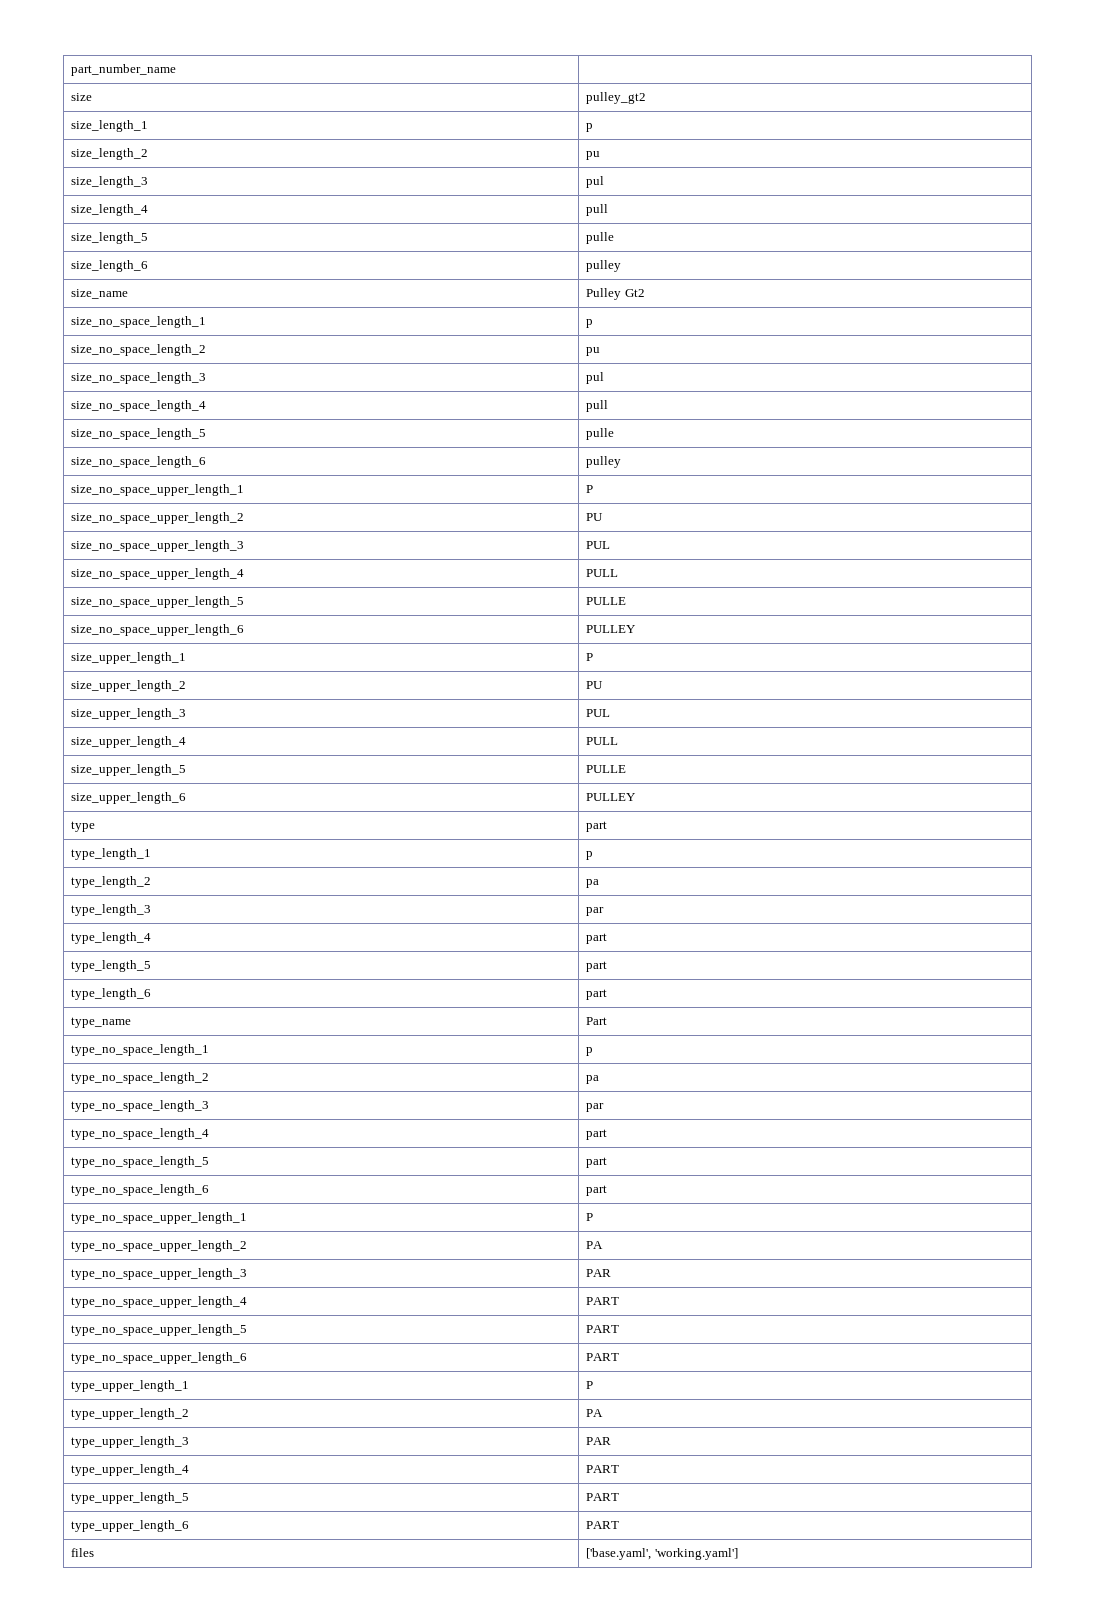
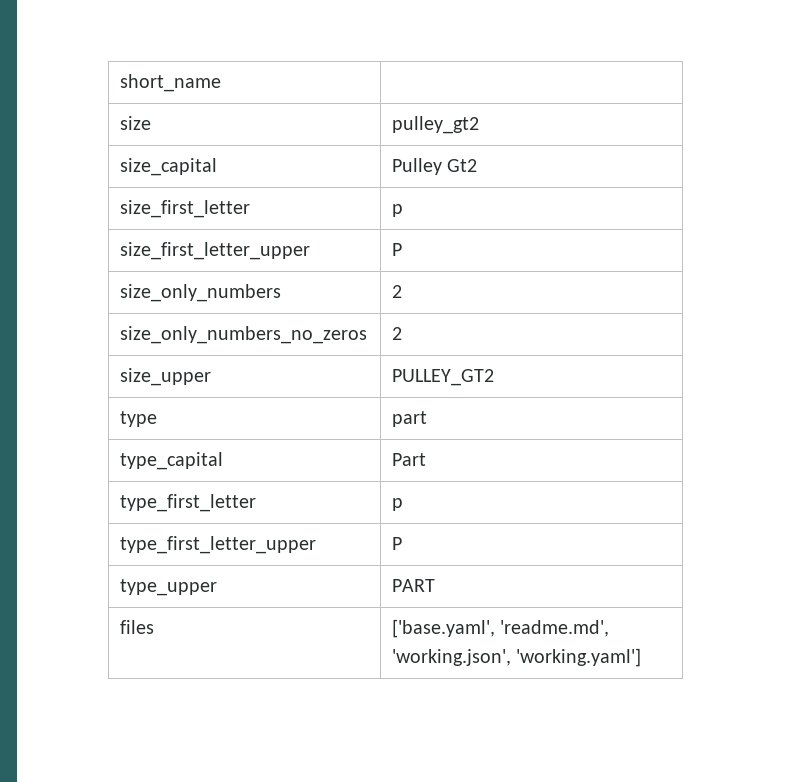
[71,64,177,76] part_number_name -> [120,74,222,92] short_name
[71,120,149,132] [586,123,594,132] [71,148,149,160] [586,151,601,160] [71,176,149,188] [586,176,605,188] [71,204,149,216] [586,204,609,216] [71,232,149,244] [586,232,615,244] [71,260,149,272] [586,260,622,272] [71,289,129,299] size_length_1 | p // size_length_2 | pu // size_length_3 | pul // size_length_4 | pull // size_length_5 | pulle // size_length_6 | pulley // size_name -> [120,158,218,176] size_capital
[71,316,207,328] [586,319,594,328] [71,344,207,356] [586,347,601,356] [71,372,207,384] [586,372,605,384] [71,400,207,412] [586,400,609,412] [71,428,207,440] [586,428,615,440] [71,456,207,468] [586,456,622,468] [71,484,245,496] [586,485,594,493] [71,512,245,524] [586,513,604,521] [71,540,245,552] [586,541,611,549] [71,568,245,580] [586,569,619,577] [71,596,245,608] [586,597,627,605] [71,624,245,636] [586,625,637,633] [71,652,187,664] [586,653,594,661] [71,680,187,692] [586,681,604,689] [71,708,187,720] [586,709,611,717] [71,736,187,748] [586,737,619,745] [71,764,187,776] [586,765,627,773] [71,792,187,804] [586,793,637,801] [71,821,96,832] [586,821,608,832] [71,848,152,860] [586,851,594,860] [71,876,152,888] [586,879,600,888] [71,904,152,916] [586,907,605,916] [71,932,152,944] [586,933,608,944] [71,960,152,972] [586,961,608,972] [71,988,152,1000] [586,989,608,1000] [71,1017,132,1028] [586,1017,608,1025] [71,1044,210,1056] [586,1047,594,1056] [71,1072,210,1084] [586,1075,600,1084] [71,1100,210,1112] [586,1103,605,1112] [71,1128,210,1140] [586,1129,608,1140] [71,1156,210,1168] [586,1157,608,1168] [71,1184,210,1196] [586,1185,608,1196] [71,1212,248,1224] [586,1213,594,1221] [71,1240,248,1252] [586,1241,604,1249] [71,1268,248,1280] [586,1269,612,1277] [71,1296,248,1308] [586,1297,620,1305] [71,1324,248,1336] [586,1325,620,1333] [71,1352,248,1364] [586,1353,620,1361] [71,1380,190,1392] [586,1381,594,1389] [71,1408,190,1420] [586,1409,604,1417] [71,1436,190,1448] [586,1437,612,1445] [71,1464,190,1476] [586,1465,620,1473] [71,1492,190,1504] [586,1493,620,1501] [71,1520,190,1532] size_no_space_length_1 | p // size_no_space_length_2 | pu // size_no_space_length_3 | pul // size_no_space_length_4 | pull // size_no_space_length_5 | pulle // size_no_space_length_6 | pulley // size_no_space_upper_length_1 | P // size_no_space_upper_length_2 | PU // size_no_space_upper_length_3 | PUL // size_no_space_upper_length_4 | PULL // size_no_space_upper_length_5 | PULLE // size_no_space_upper_length_6 | PULLEY // size_upper_length_1 | P // size_upper_length_2 | PU // size_upper_length_3 | PUL // size_upper_length_4 | PULL // size_upper_length_5 | PULLE // size_upper_length_6 | PULLEY // type | part // type_length_1 | p // type_length_2 | pa // type_length_3 | par // type_length_4 | part // type_length_5 | part // type_length_6 | part // type_name | Part // type_no_space_length_1 | p // type_no_space_length_2 | pa // type_no_space_length_3 | par // type_no_space_length_4 | part // type_no_space_length_5 | part // type_no_space_length_6 | part // type_no_space_upper_length_1 | P // type_no_space_upper_length_2 | PA // type_no_space_upper_length_3 | PAR // type_no_space_upper_length_4 | PART // type_no_space_upper_length_5 | PART // type_no_space_upper_length_6 | PART // type_upper_length_1 | P // type_upper_length_2 | PA // type_upper_length_3 | PAR // type_upper_length_4 | PART // type_upper_length_5 | PART // type_upper_length_6 -> [120,200,251,218] [392,204,404,217] [120,242,311,260] [392,243,403,256] [120,284,282,302] [392,285,403,298] [120,326,368,344] [392,327,403,340] [120,368,212,386] [392,369,495,386] [120,411,158,427] [392,411,428,427] [120,452,224,470] [392,453,427,466] [120,494,257,512] [392,498,404,511] [120,536,317,554] [392,537,403,550] [120,579,218,596] size_first_letter | p // size_first_letter_upper | P // size_only_numbers | 2 // size_only_numbers_no_zeros | 2 // size_upper | PULLEY_GT2 // type | part // type_capital | Part // type_first_letter | p // type_first_letter_upper | P // type_upper
(652, 1554) none -> [500,620,610,637] [392,649,512,666] 'readme.md', 'working.json',

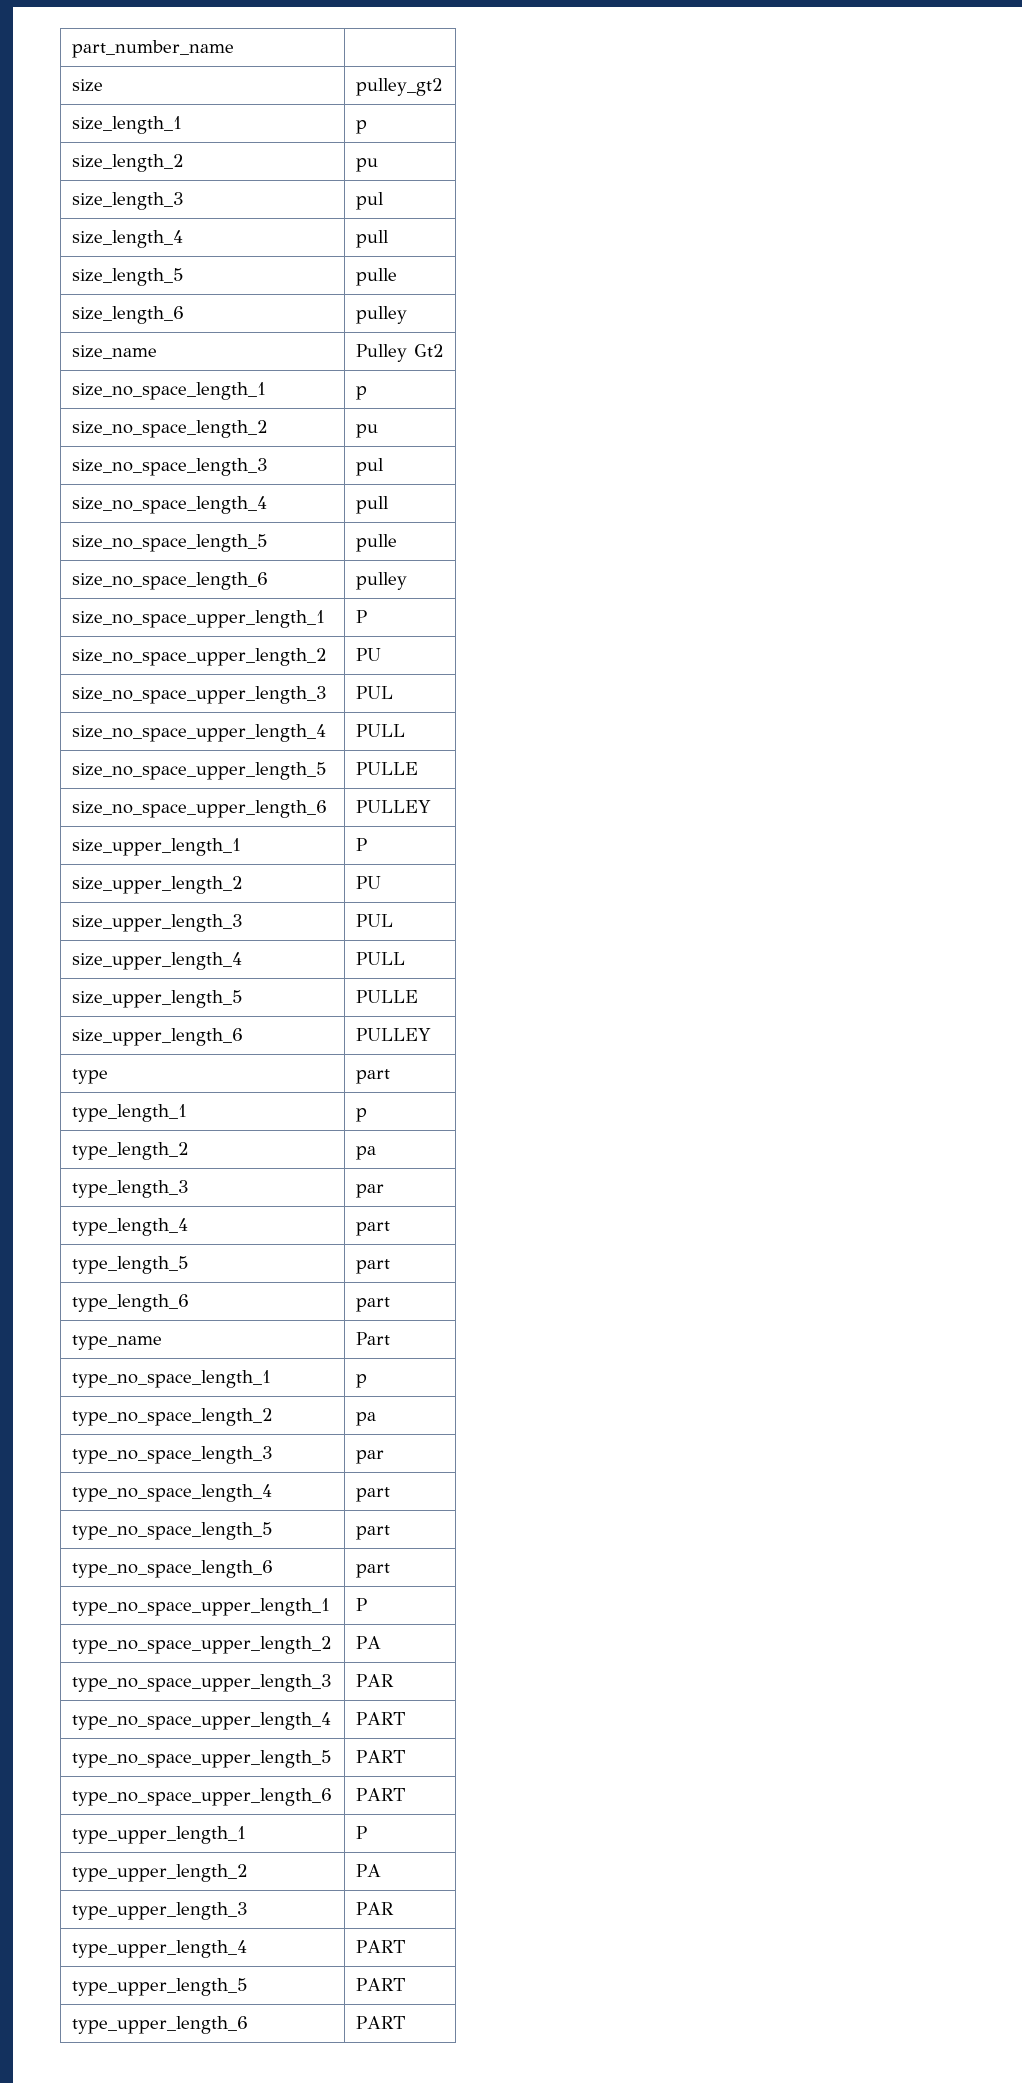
[120,74,222,92] short_name -> [71,40,234,58] part_number_name
[120,158,218,176] size_capital -> [71,116,182,134] [355,120,367,134] [71,154,184,172] [355,158,378,172] [71,192,184,210] [355,192,384,210] [71,230,183,248] [355,230,389,248] [71,268,184,286] [355,268,397,286] [71,306,184,324] [355,306,407,324] [71,345,157,359] size_length_1 | p // size_length_2 | pu // size_length_3 | pul // size_length_4 | pull // size_length_5 | pulle // size_length_6 | pulley // size_name
[120,200,251,218] [392,204,404,217] [120,242,311,260] [392,243,403,256] [120,284,282,302] [392,285,403,298] [120,326,368,344] [392,327,403,340] [120,368,212,386] [392,369,495,386] [120,411,158,427] [392,411,428,427] [120,452,224,470] size_first_letter | p // size_first_letter_upper | P // size_only_numbers | 2 // size_only_numbers_no_zeros | 2 // size_upper | PULLEY_GT2 // type | part // type_capital -> [71,382,266,400] [355,386,367,400] [71,420,268,438] [355,424,378,438] [71,458,268,476] [355,458,384,476] [71,496,267,514] [355,496,389,514] [71,534,268,552] [355,534,397,552] [71,572,268,590] [355,572,407,590] [71,610,325,628] [355,610,367,623] [71,648,327,666] [355,648,381,661] [71,686,327,704] [355,686,393,699] [71,724,326,742] [355,724,405,737] [71,762,327,780] [355,762,418,775] [71,800,327,818] [355,800,431,813] [71,838,241,856] [355,838,367,851] [71,876,243,894] [355,876,381,889] [71,914,243,932] [355,914,393,927] [71,952,242,970] [355,952,405,965] [71,990,243,1008] [355,990,418,1003] [71,1028,243,1046] [355,1028,431,1041] [71,1069,108,1084] [355,1069,390,1084] [71,1104,187,1122] [355,1108,367,1122] [71,1142,189,1160] [355,1146,376,1160] [71,1180,189,1198] [355,1184,384,1198] [71,1218,188,1236] [355,1221,390,1236] [71,1256,189,1274] [355,1259,390,1274] [71,1294,189,1312] [355,1297,390,1312] [71,1335,162,1350] size_no_space_length_1 | p // size_no_space_length_2 | pu // size_no_space_length_3 | pul // size_no_space_length_4 | pull // size_no_space_length_5 | pulle // size_no_space_length_6 | pulley // size_no_space_upper_length_1 | P // size_no_space_upper_length_2 | PU // size_no_space_upper_length_3 | PUL // size_no_space_upper_length_4 | PULL // size_no_space_upper_length_5 | PULLE // size_no_space_upper_length_6 | PULLEY // size_upper_length_1 | P // size_upper_length_2 | PU // size_upper_length_3 | PUL // size_upper_length_4 | PULL // size_upper_length_5 | PULLE // size_upper_length_6 | PULLEY // type | part // type_length_1 | p // type_length_2 | pa // type_length_3 | par // type_length_4 | part // type_length_5 | part // type_length_6 | part // type_name
[120,494,257,512] [392,498,404,511] [120,536,317,554] [392,537,403,550] [120,579,218,596] [392,579,436,592] [120,620,155,634] [392,619,610,638] [392,648,642,667] type_first_letter | p // type_first_letter_upper | P // type_upper | PART // files | ['base.yaml', 'readme.md', 'working.json', 'working.yaml'] -> [71,1370,271,1388] [355,1374,367,1388] [71,1408,273,1426] [355,1412,376,1426] [71,1446,273,1464] [355,1450,384,1464] [71,1484,272,1502] [355,1487,390,1502] [71,1522,273,1540] [355,1525,390,1540] [71,1560,273,1578] [355,1563,390,1578] [71,1598,330,1616] [355,1598,367,1611] [71,1636,332,1654] [355,1636,381,1649] [71,1674,332,1692] [355,1674,394,1687] [71,1712,331,1730] [355,1712,405,1725] [71,1750,332,1768] [355,1750,405,1763] [71,1788,332,1806] [355,1788,405,1801] [71,1826,246,1844] [355,1826,367,1839] [71,1864,248,1882] [355,1864,381,1877] [71,1902,248,1920] [355,1902,394,1915] [71,1940,247,1958] [355,1940,405,1953] [71,1978,248,1996] [355,1978,405,1991] [71,2016,248,2034] [355,2016,405,2029] type_no_space_length_1 | p // type_no_space_length_2 | pa // type_no_space_length_3 | par // type_no_space_length_4 | part // type_no_space_length_5 | part // type_no_space_length_6 | part // type_no_space_upper_length_1 | P // type_no_space_upper_length_2 | PA // type_no_space_upper_length_3 | PAR // type_no_space_upper_length_4 | PART // type_no_space_upper_length_5 | PART // type_no_space_upper_length_6 | PART // type_upper_length_1 | P // type_upper_length_2 | PA // type_upper_length_3 | PAR // type_upper_length_4 | PART // type_upper_length_5 | PART // type_upper_length_6 | PART

